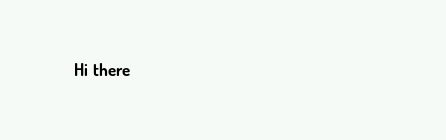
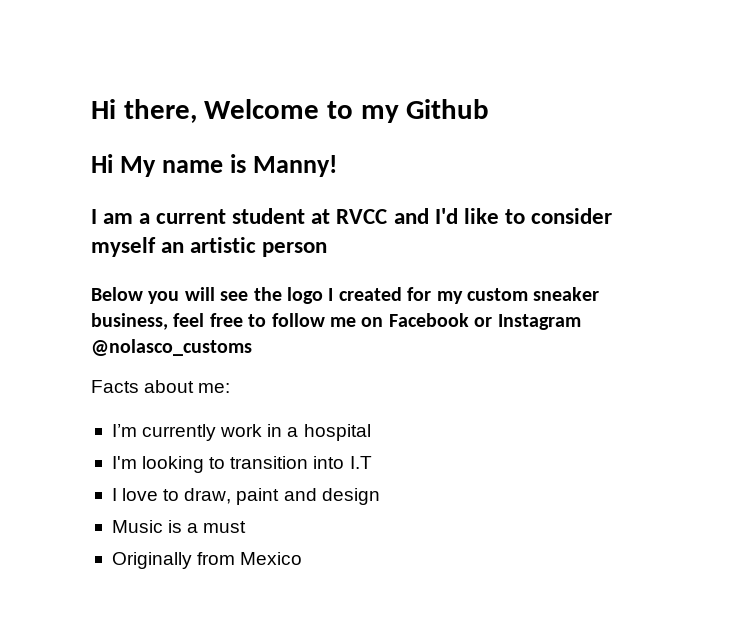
[74,63,130,76] Hi there -> [91,99,490,123] [91,154,337,177] [91,208,612,224] [91,237,328,257] [91,287,600,304] [91,313,581,330] [91,339,252,356] [91,380,231,393] [111,424,371,441] [111,456,372,473] [111,488,380,505] [111,520,247,533] [111,552,303,569] Hi there, Welcome to my Github // Hi My name is Manny! // I am a current student at RVCC and I'd like to consider myself an artistic person // Below you will see the logo I created for my custom sneaker business, feel free to follow me on Facebook or Instagram @nolasco_customs // Facts about me: // I’m currently work in a hospital // I'm looking to transition into I.T // I love to draw, paint and design // Music is a must // Originally from Mexico

